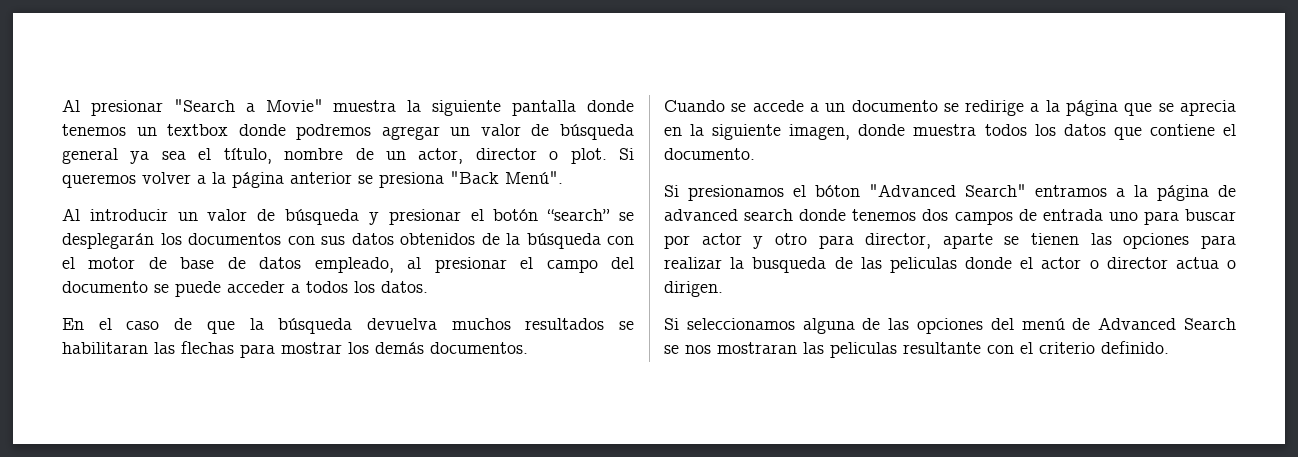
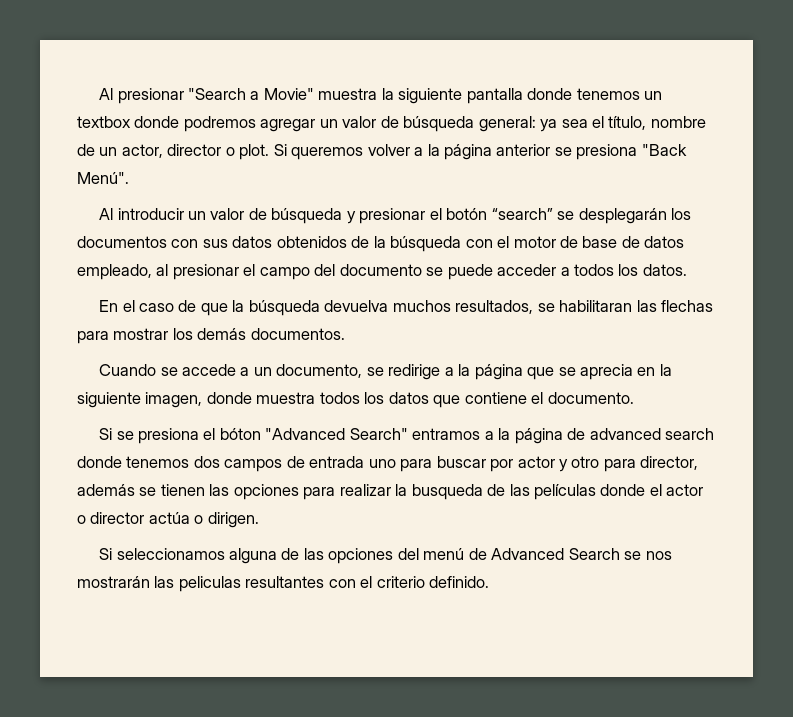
[62,148,118,164] general -> [478,116,536,132] general:
[525,318,605,330] resultados -> [455,300,534,314] resultados,
[851,100,938,112] documento -> [276,364,363,378] documento,
[688,185,784,201] presionamos -> [116,428,199,444] se presiona
[942,233,993,249] aparte -> [77,484,135,496] además
[889,257,957,273] peliculas -> [534,484,597,500] películas
[1175,257,1219,269] actua -> [148,512,190,524] actúa
[717,342,981,358] mostraran las peliculas resultante -> [77,576,325,592] mostrarán las peliculas resultantes

